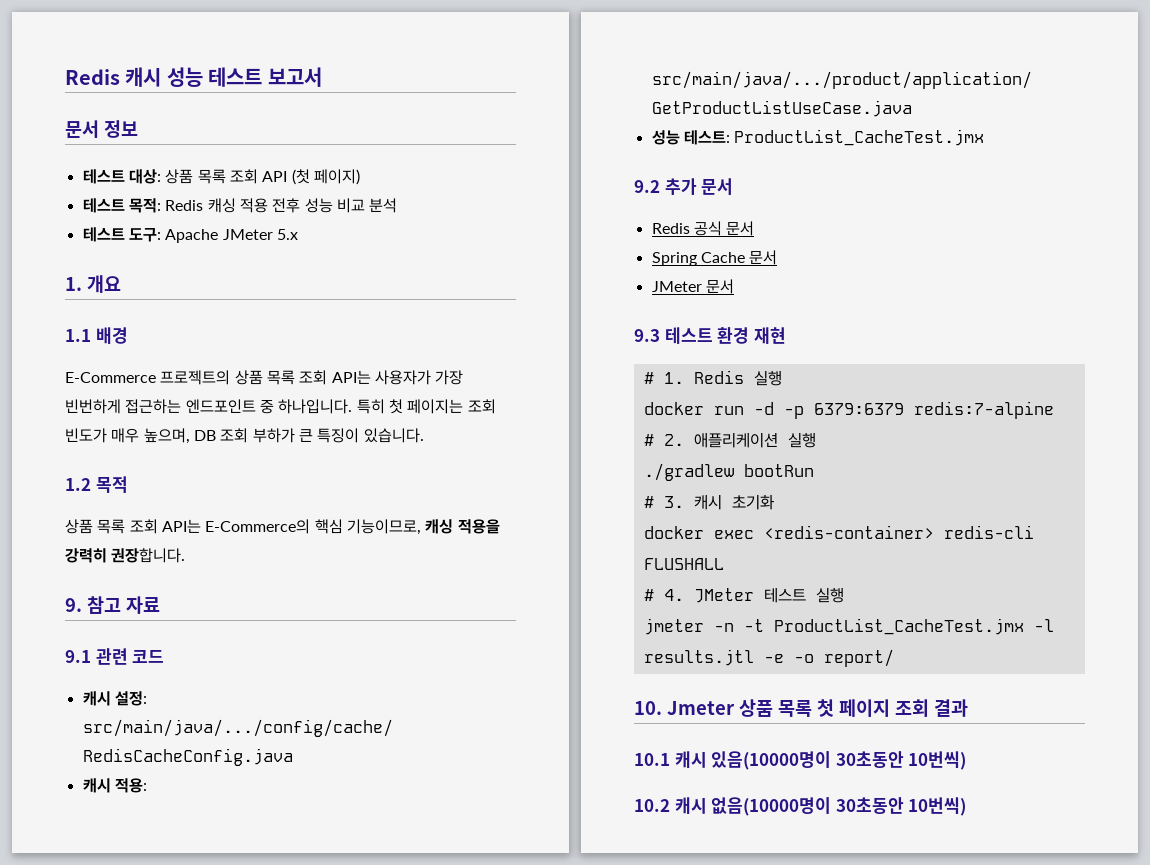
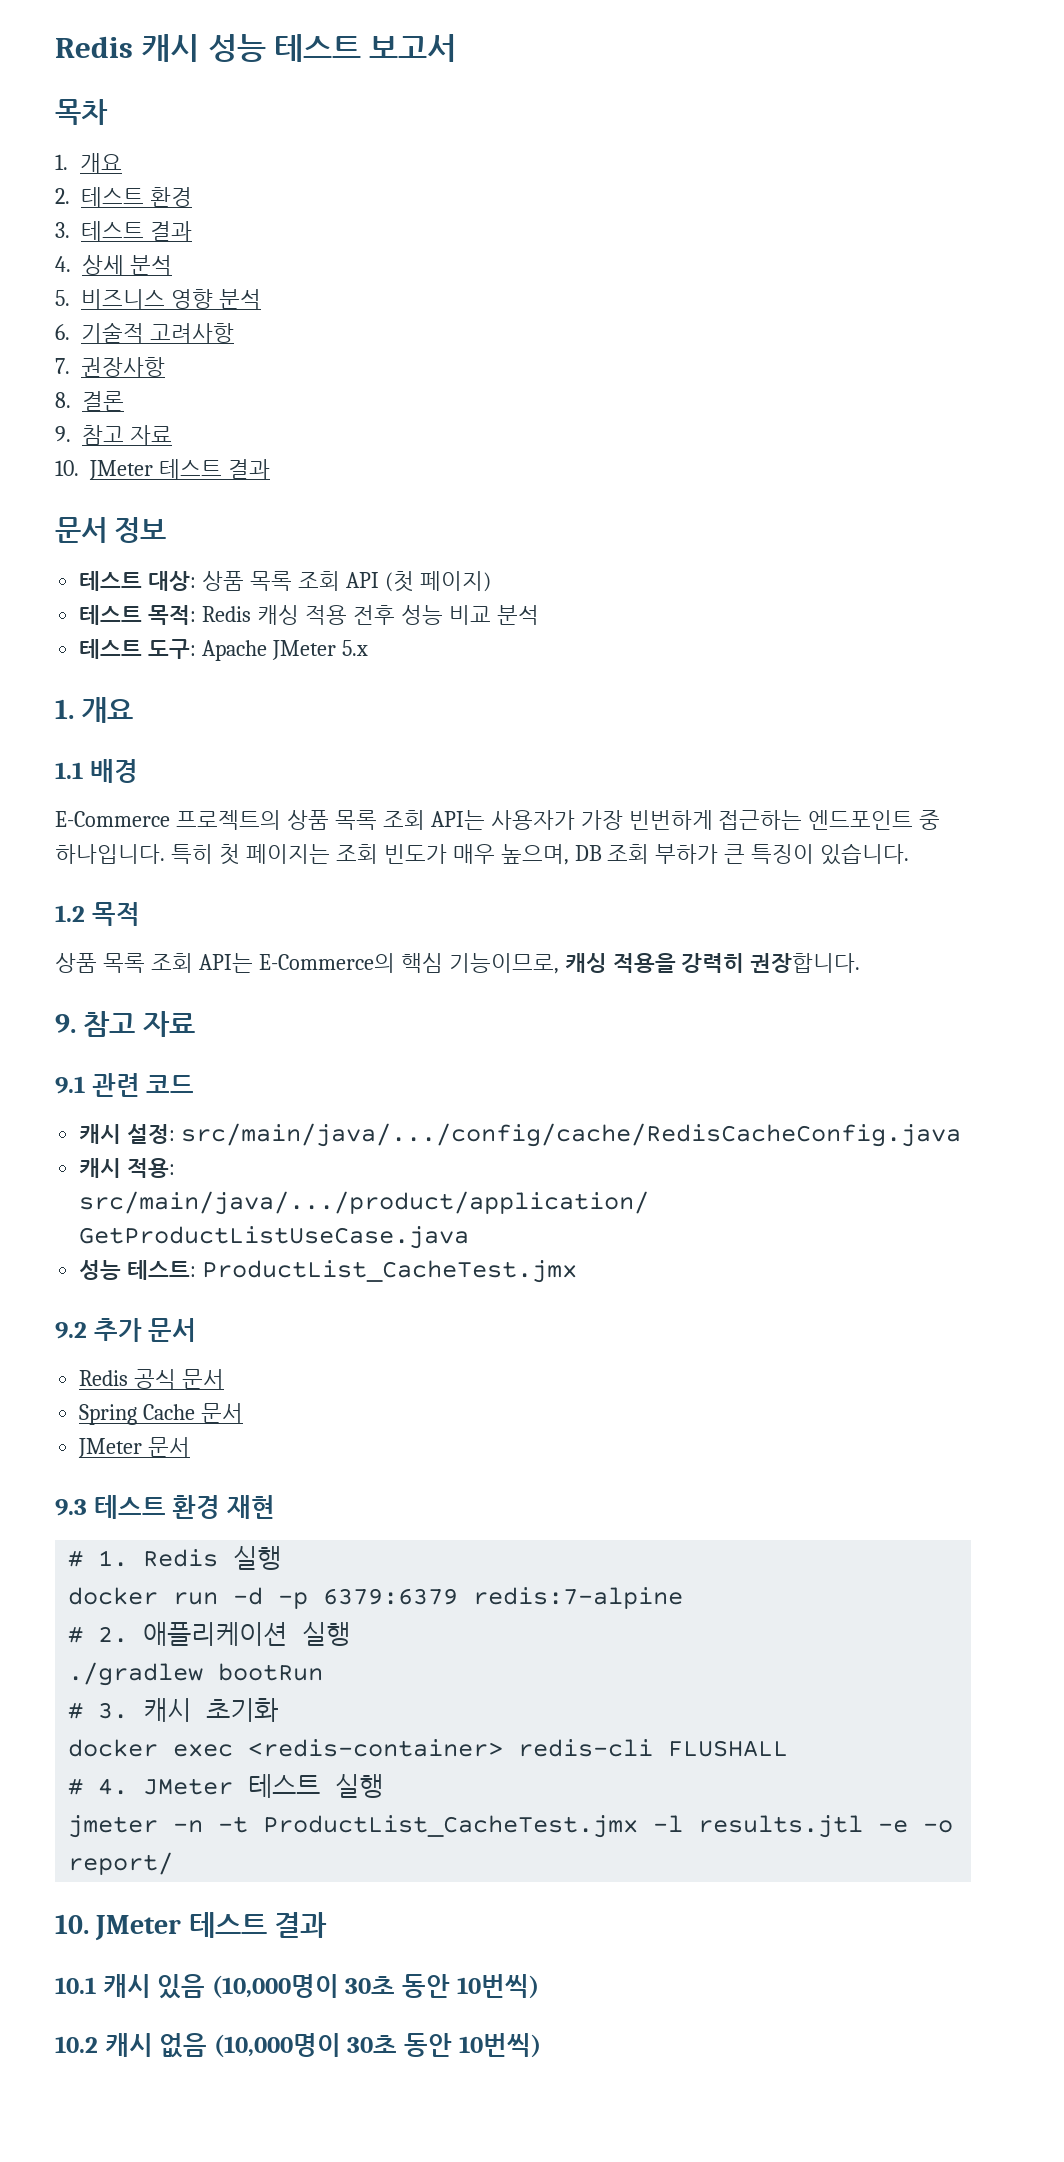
(322, 77) none -> [55,99,108,125] [55,153,122,173] [55,187,192,207] [55,221,192,241] [55,255,172,275] [55,289,261,309] [55,322,234,343] [55,357,165,377] [55,391,124,411] [55,425,172,445] [55,459,270,480] // 목차 // 1. 개요 // 2. 테스트 환경 // 3. 테스트 결과 // 4. 상세 분석 // 5. 비즈니스 영향 분석 // 6. 기술적 고려사항 // 7. 권장사항 // 8. 결론 // 9. 참고 자료 // 10. JMeter 테스트 결과
[666,699,929,717] Jmeter 상품 목록 첫 페이지 조회 -> [95,1912,267,1941] JMeter 테스트
[711,751,904,770] 있음(10000명이 30초동안 -> [157,1974,451,1999] 있음 (10,000명이 30초 동안
[711,797,904,816] 없음(10000명이 30초동안 -> [159,2033,453,2058] 없음 (10,000명이 30초 동안

